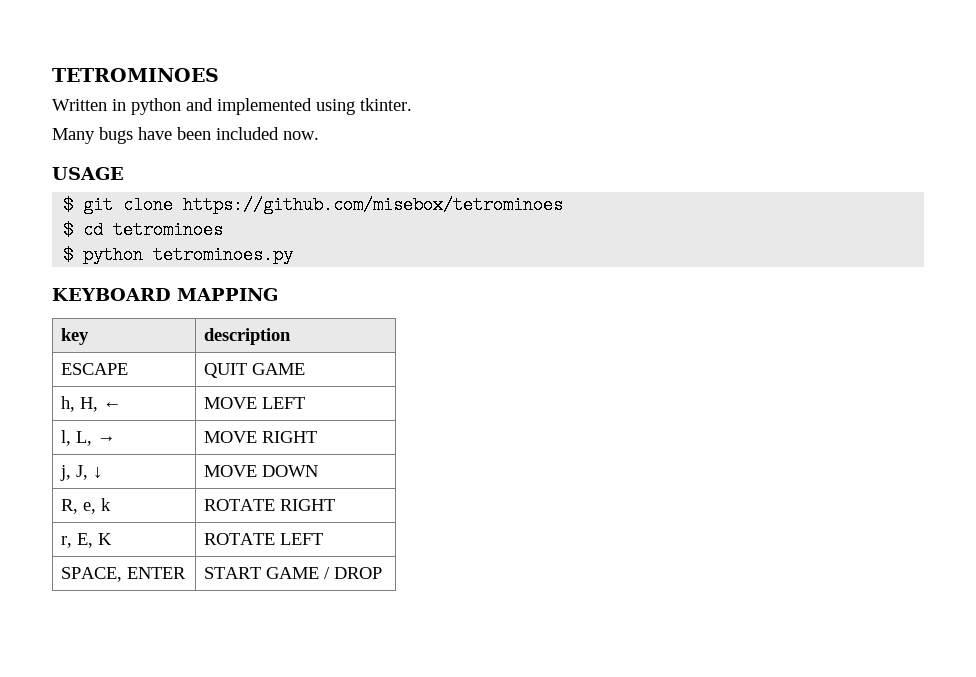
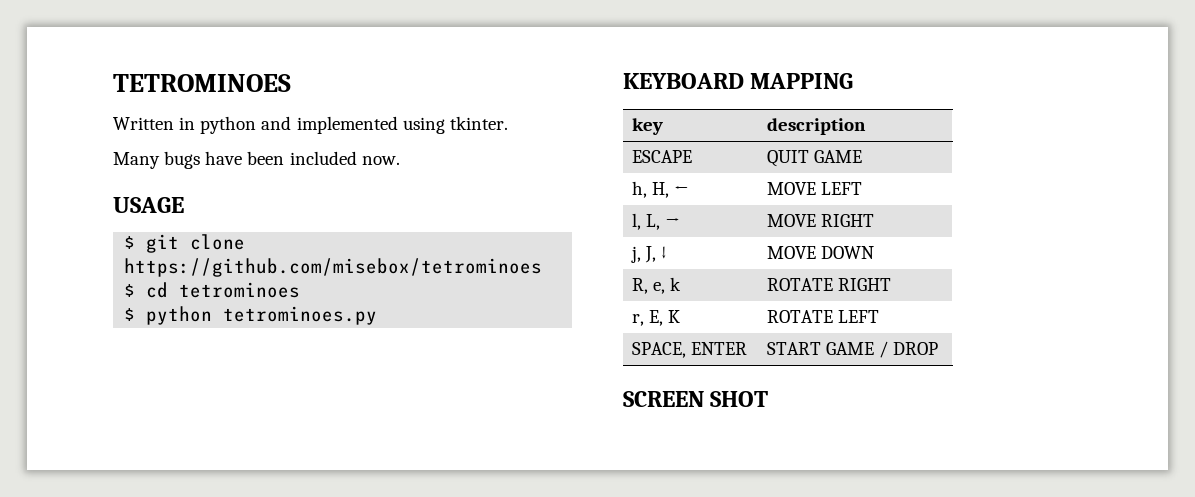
(382, 573) none -> [623,391,769,407] // SCREEN SHOT

